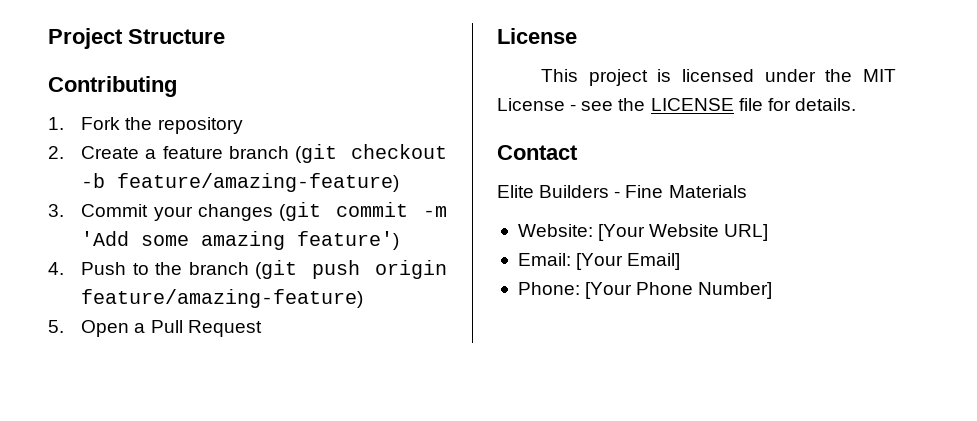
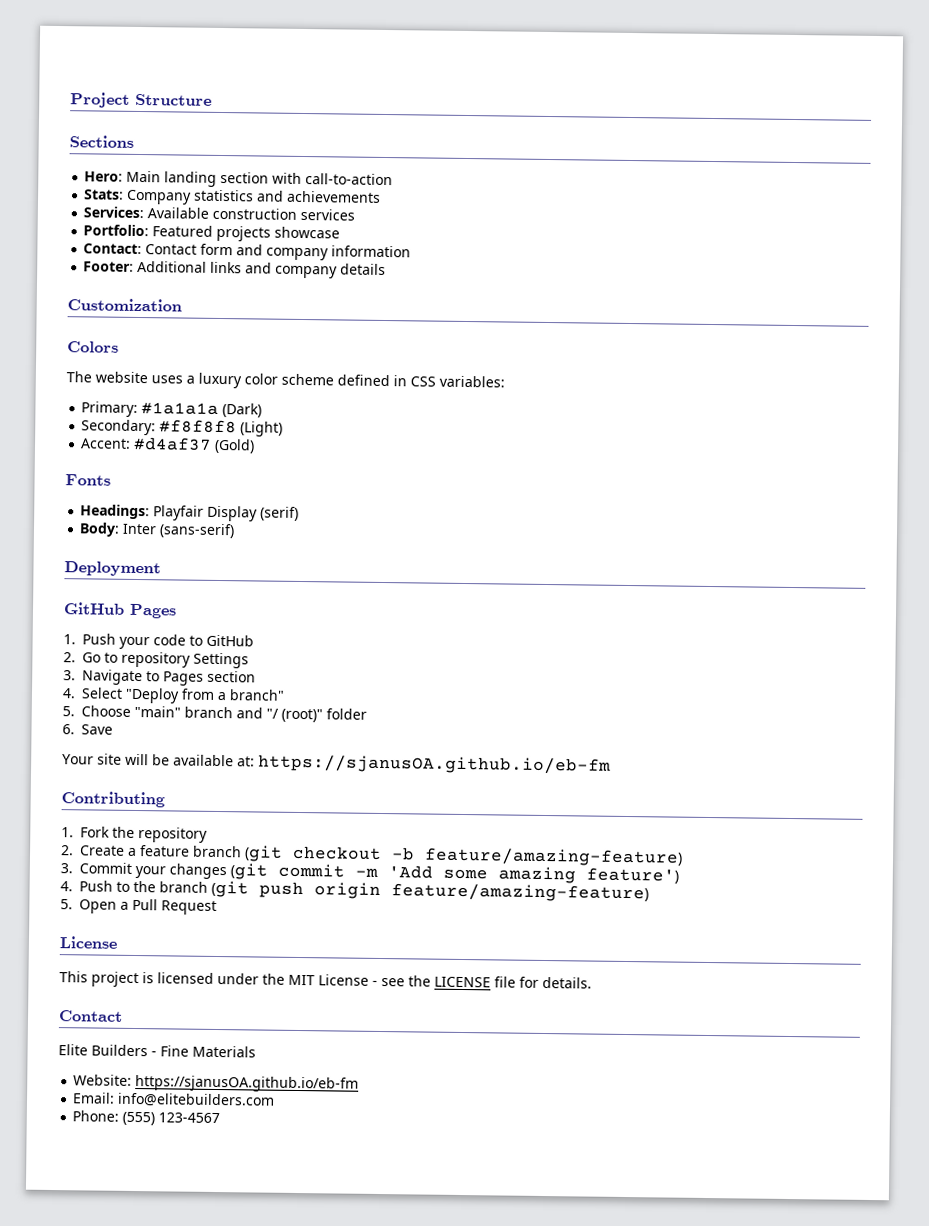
(225, 36) none -> [69,135,134,148] [84,170,394,187] [84,189,382,205] [83,206,356,221] [83,224,341,242] [83,243,412,261] [83,260,387,279] [67,298,182,312] [67,341,119,353] [66,371,505,389] [81,401,263,418] [81,419,284,437] [80,436,256,454] [65,474,111,486] [80,504,300,522] [79,522,236,539] [64,561,161,577] [63,602,177,619] [63,633,254,650] [63,651,249,669] [63,669,256,686] [62,687,285,704] [62,705,367,723] [62,724,113,735] [62,753,611,775] // Sections // Hero: Main landing section with call-to-action // Stats: Company statistics and achievements // Services: Available construction services // Portfolio: Featured projects showcase // Contact: Contact form and company information // Footer: Additional links and company details // Customization // Colors // The website uses a luxury color scheme defined in CSS variables: // Primary: #1a1a1a (Dark) // Secondary: #f8f8f8 (Light) // Accent: #d4af37 (Gold) // Fonts // Headings: Playfair Display (serif) // Body: Inter (sans-serif) // Deployment // GitHub Pages // 1. Push your code to GitHub // 2. Go to repository Settings // 3. Navigate to Pages section // 4. Select "Deploy from a branch" // 5. Choose "main" branch and "/ (root)" folder // 6. Save // Your site will be available at: https://sjanusOA.github.io/eb-fm
[598,224,769,241] [Your Website URL] -> [135,1075,360,1093] https://sjanusOA.github.io/eb-fm
[576,253,681,270] [Your Email] -> [117,1092,276,1108] info@elitebuilders.com
[585,282,773,299] [Your Phone Number] -> [122,1111,221,1126] (555) 123-4567

